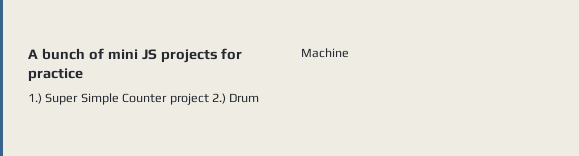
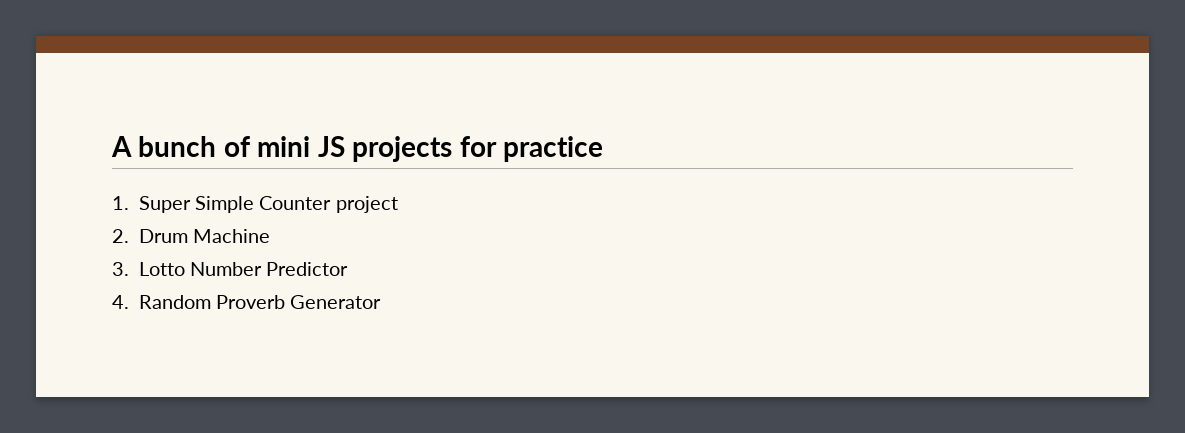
[28,93,42,104] 1.) -> [112,196,129,210] 1.
[211,93,226,104] 2.) -> [112,229,129,243] // 2.
(349, 53) none -> [112,262,349,276] [112,295,382,309] // 3. Lotto Number Predictor // 4. Random Proverb Generator

